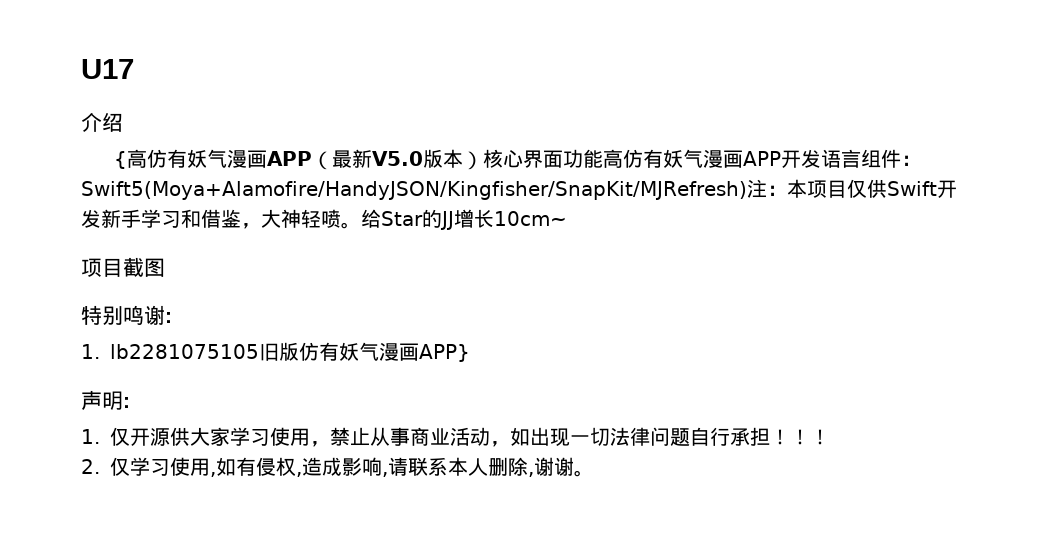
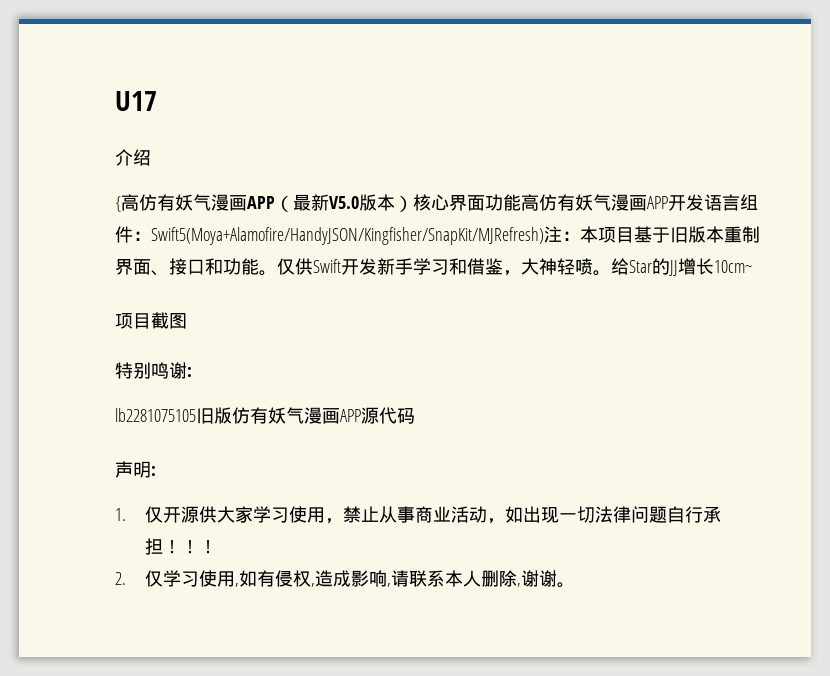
(847, 189) none -> [634,226,760,243] [115,258,277,276] 基于旧版本重制界面、接口和功能。
[81,344,100,359] 1. -> (192, 372) none
[419,344,470,362] APP} -> [340,407,415,424] APP源代码

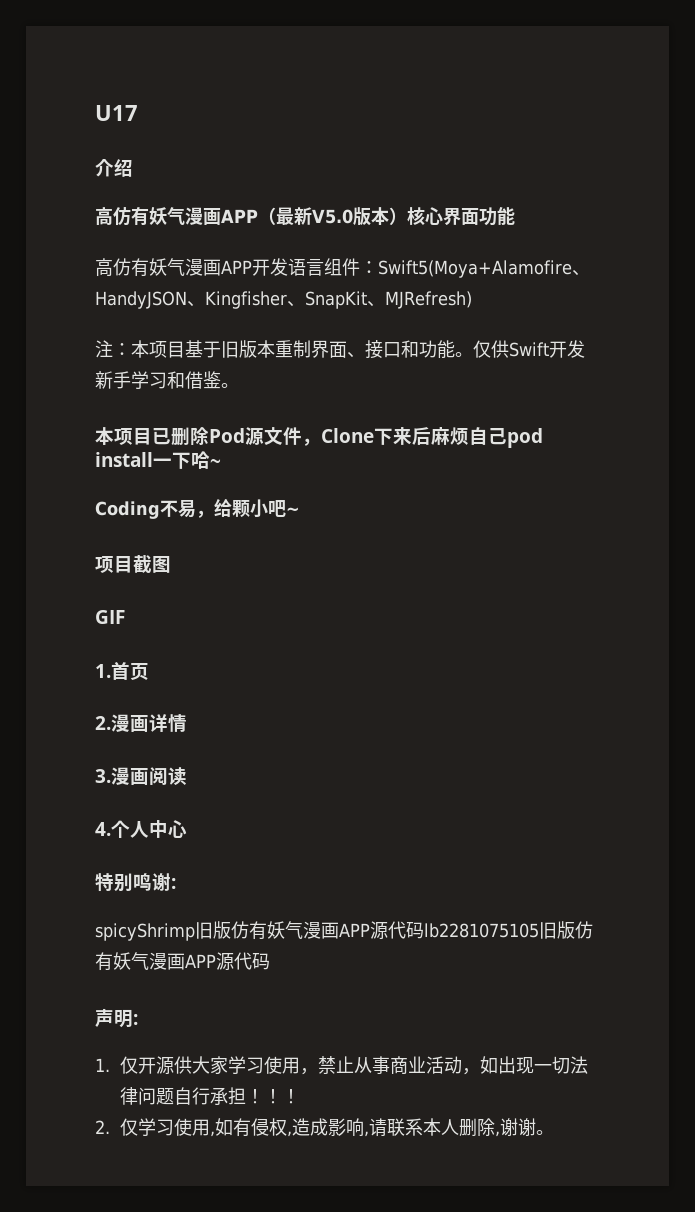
[115,196,121,212] { -> (133, 168) none
(521, 202) none -> (515, 216) //
[151,227,544,245] Swift5(Moya+Alamofire/HandyJSON/Kingfisher/SnapKit/MJRefresh) -> [378,260,590,278] [95,291,472,309] Swift5(Moya+Alamofire、HandyJSON、Kingfisher、SnapKit、MJRefresh) //
[503,258,752,276] [115,312,187,329] [115,362,192,379] ，大神轻喷。给Star的JJ增长10cm~ // 项目截图 // 特别鸣谢: // -> [221,383,239,388] [95,427,543,448] [95,451,221,469] [95,499,300,519] [95,555,171,573] [95,610,125,624] [95,661,149,680] [95,714,187,732] [95,767,187,786] [95,820,187,838] [95,873,176,892] [95,921,424,941] 。 // 本项目已删除Pod源文件，Clone下来后麻烦自己pod install一下哈~ // Coding不易，给颗小吧~ // 项目截图 // GIF // 1.首页 // 2.漫画详情 // 3.漫画阅读 // 4.个人中心 // 特别鸣谢: // spicyShrimp旧版仿有妖气漫画APP源代码

